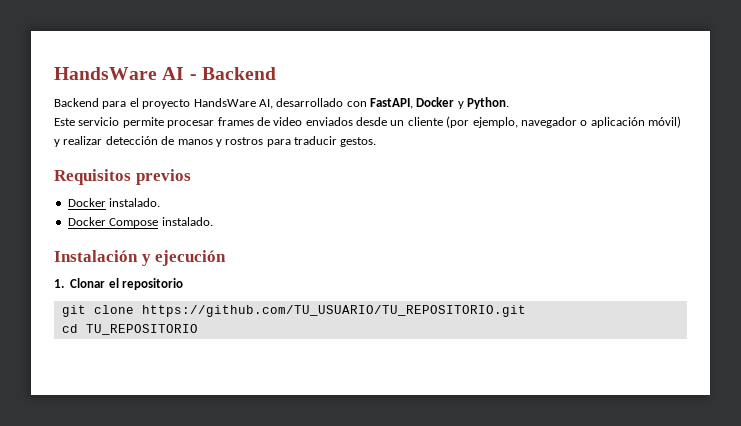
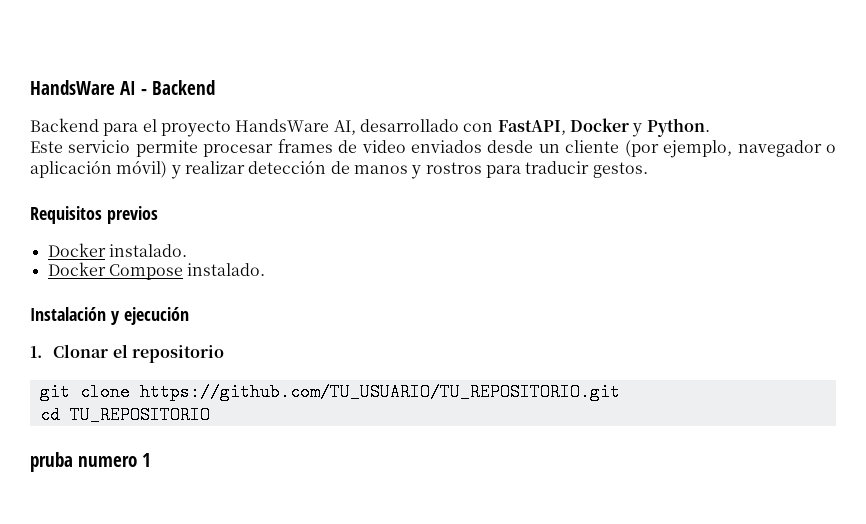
(198, 329) none -> [30,452,152,472] // pruba numero 1

